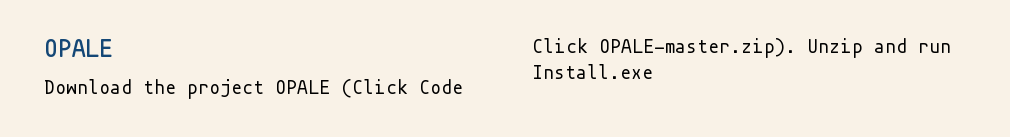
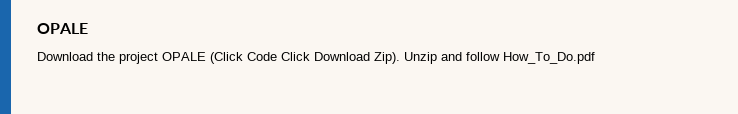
[599,38,951,58] [532,64,653,79] OPALE-master.zip). Unzip and run Install.exe -> [314,52,595,64] Download Zip). Unzip and follow How_To_Do.pdf

